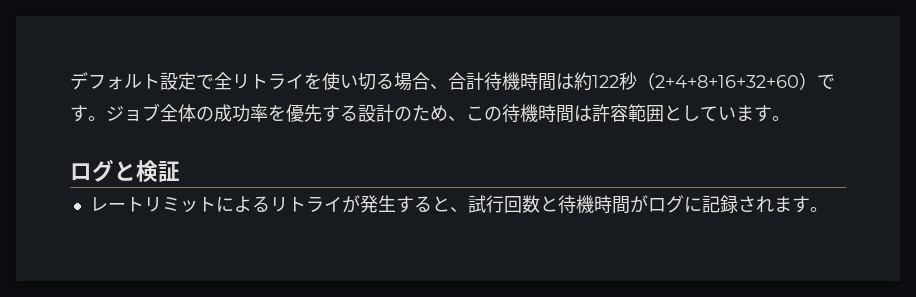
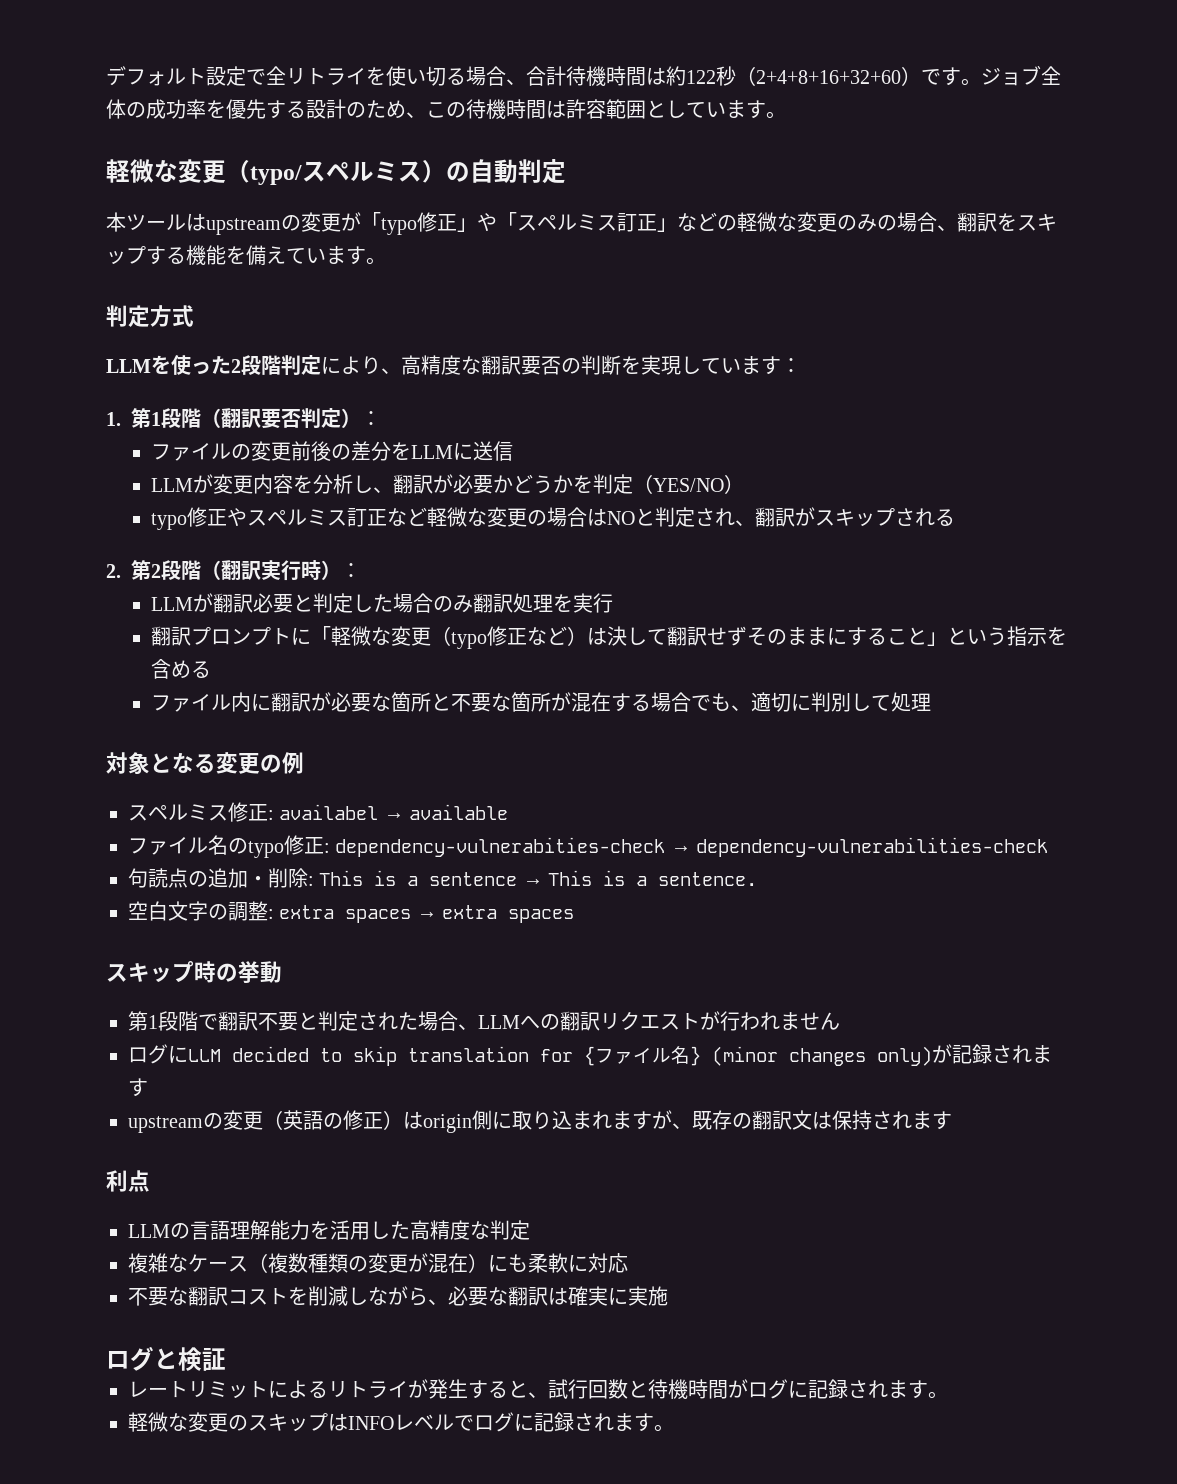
(790, 118) none -> [106,159,566,185] [106,212,1057,235] [106,245,386,266] [106,305,194,327] [106,355,801,376] [106,408,381,429] [151,441,514,461] [151,474,745,494] [151,507,956,530] [106,560,361,581] [151,593,614,613] [151,626,1068,649] [151,659,212,679] [151,692,932,712] [106,752,304,774] [128,802,509,822] [128,835,1049,858] [128,868,758,888] [128,901,575,923] [106,961,282,983] [128,1011,840,1031] [128,1044,1052,1066] [128,1078,148,1097] [128,1110,952,1133] [106,1170,150,1192] [128,1220,530,1240] [128,1253,628,1273] [128,1286,668,1306] // 軽微な変更（typo/スペルミス）の自動判定 // 本ツールはupstreamの変更が「typo修正」や「スペルミス訂正」などの軽微な変更のみの場合、翻訳をスキップする機能を備えています。 // 判定方式 // LLMを使った2段階判定により、高精度な翻訳要否の判断を実現しています： // 1.第1段階（翻訳要否判定）： // ファイルの変更前後の差分をLLMに送信 // LLMが変更内容を分析し、翻訳が必要かどうかを判定（YES/NO） // typo修正やスペルミス訂正など軽微な変更の場合はNOと判定され、翻訳がスキップされる // 2.第2段階（翻訳実行時）： // LLMが翻訳必要と判定した場合のみ翻訳処理を実行 // 翻訳プロンプトに「軽微な変更（typo修正など）は決して翻訳せずそのままにすること」という指示を含める // ファイル内に翻訳が必要な箇所と不要な箇所が混在する場合でも、適切に判別して処理 // 対象となる変更の例 // スペルミス修正: availabel → available // ファイル名のtypo修正: dependency-vulnerabities-check → dependency-vulnerabilities-check // 句読点の追加・削除: This is a sentence → This is a sentence. // 空白文字の調整: extra spaces → extra spaces // スキップ時の挙動 // 第1段階で翻訳不要と判定された場合、LLMへの翻訳リクエストが行われません // ログにLLM decided to skip translation for {ファイル名} (minor changes only)が記録されます // upstreamの変更（英語の修正）はorigin側に取り込まれますが、既存の翻訳文は保持されます // 利点 // LLMの言語理解能力を活用した高精度な判定 // 複雑なケース（複数種類の変更が混在）にも柔軟に対応 // 不要な翻訳コストを削減しながら、必要な翻訳は確実に実施
(828, 209) none -> [128,1412,674,1432] // 軽微な変更のスキップはINFOレベルでログに記録されます。

